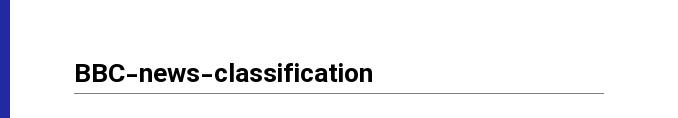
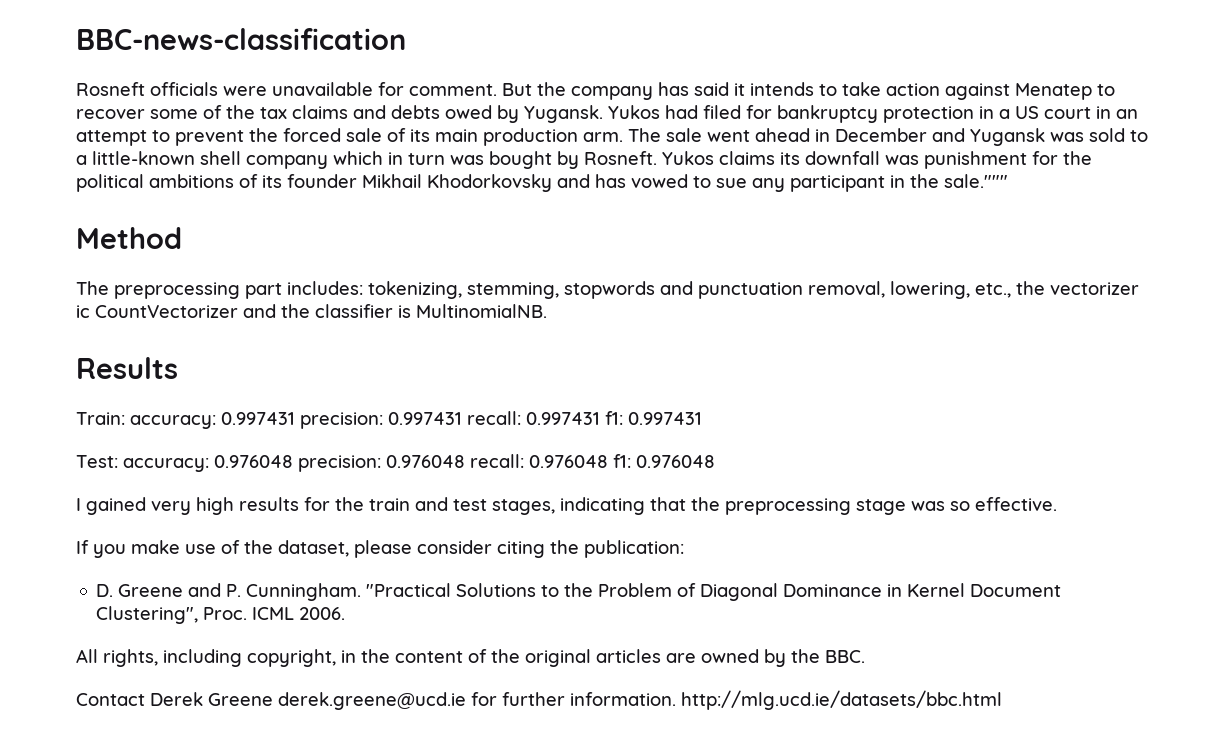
(373, 72) none -> [76,82,1115,100] [76,105,1138,123] [76,128,1148,146] [76,151,1092,169] [76,174,1008,192] [76,227,182,249] [76,281,1139,299] [76,304,547,318] [76,357,178,379] [76,411,702,429] [76,454,715,472] [76,497,1057,515] [76,540,684,558] [96,583,1062,601] [96,606,346,624] [76,649,865,667] [76,690,1002,710] // Rosneft officials were unavailable for comment. But the company has said it intends to take action against Menatep to recover some of the tax claims and debts owed by Yugansk. Yukos had filed for bankruptcy protection in a US court in an attempt to prevent the forced sale of its main production arm. The sale went ahead in December and Yugansk was sold to a little-known shell company which in turn was bought by Rosneft. Yukos claims its downfall was punishment for the political ambitions of its founder Mikhail Khodorkovsky and has vowed to sue any participant in the sale.""" // Method // The preprocessing part includes: tokenizing, stemming, stopwords and punctuation removal, lowering, etc., the vectorizer ic CountVectorizer and the classifier is MultinomialNB. // Results // Train: accuracy: 0.997431 precision: 0.997431 recall: 0.997431 f1: 0.997431 // Test: accuracy: 0.976048 precision: 0.976048 recall: 0.976048 f1: 0.976048 // I gained very high results for the train and test stages, indicating that the preprocessing stage was so effective. // If you make use of the dataset, please consider citing the publication: // D. Greene and P. Cunningham. "Practical Solutions to the Problem of Diagonal Dominance in Kernel Document Clustering", Proc. ICML 2006. // All rights, including copyright, in the content of the original articles are owned by the BBC. // Contact Derek Greene derek.greene@ucd.ie for further information. http://mlg.ucd.ie/datasets/bbc.html

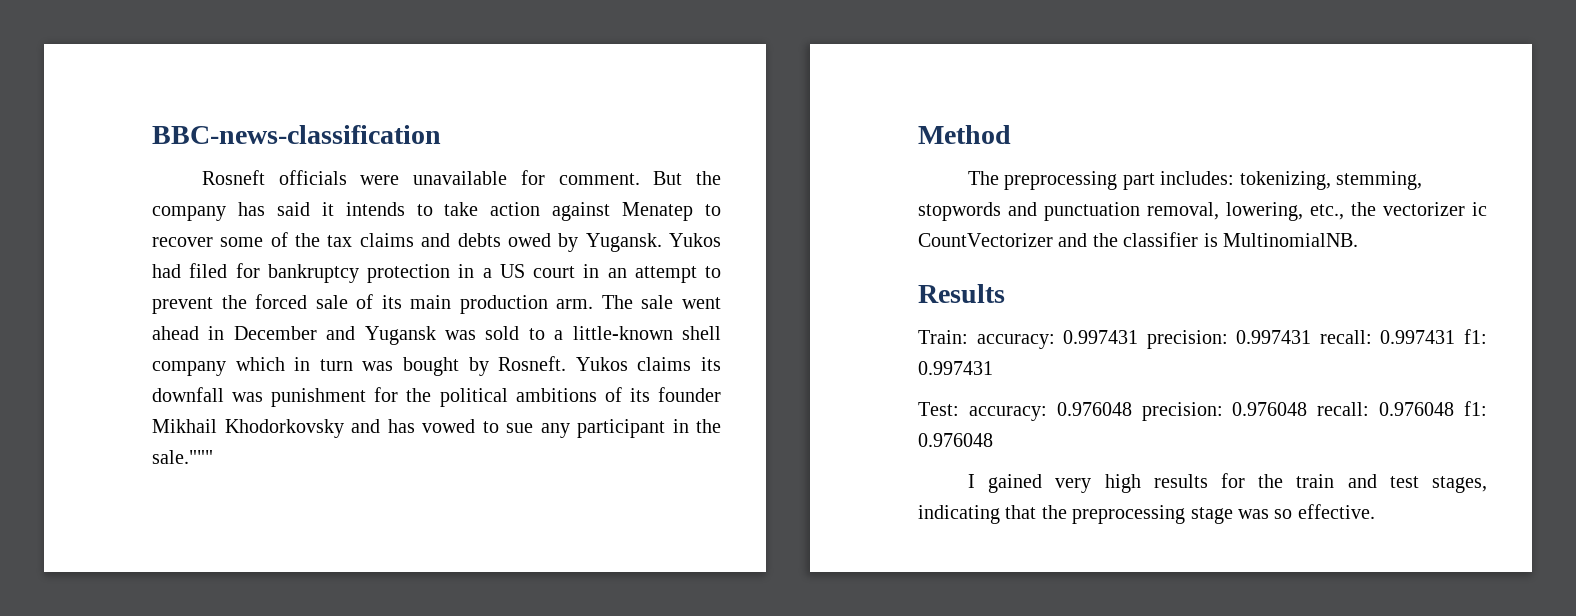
[76,540,684,558] [96,583,1062,601] [96,606,346,624] [76,649,865,667] [76,690,1002,710] // If you make use of the dataset, please consider citing the publication: // D. Greene and P. Cunningham. "Practical Solutions to the Problem of Diagonal Dominance in Kernel Document Clustering", Proc. ICML 2006. // All rights, including copyright, in the content of the original articles are owned by the BBC. // Contact Derek Greene derek.greene@ucd.ie for further information. http://mlg.ucd.ie/datasets/bbc.html -> (1375, 511) none

